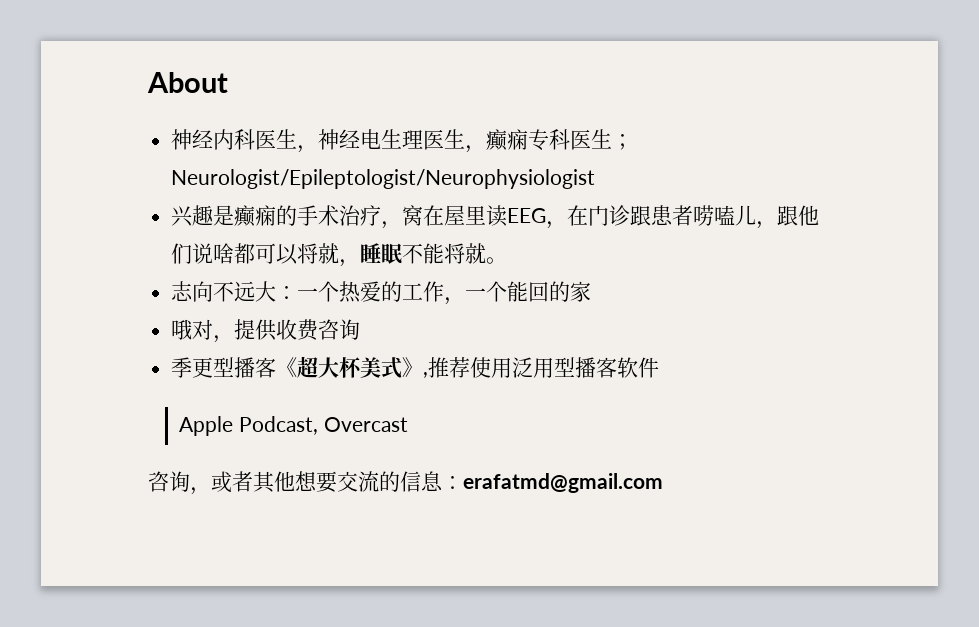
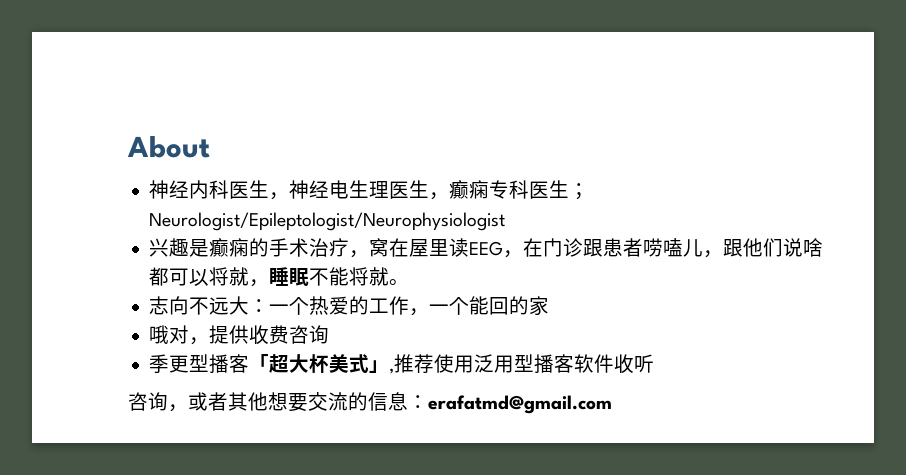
[276,357,298,377] 《 -> [249,354,270,371] 「
[402,357,424,377] 》 -> [369,360,390,373] 」
[179,416,408,436] // Apple Podcast, Overcast -> [614,354,655,374] 收听

